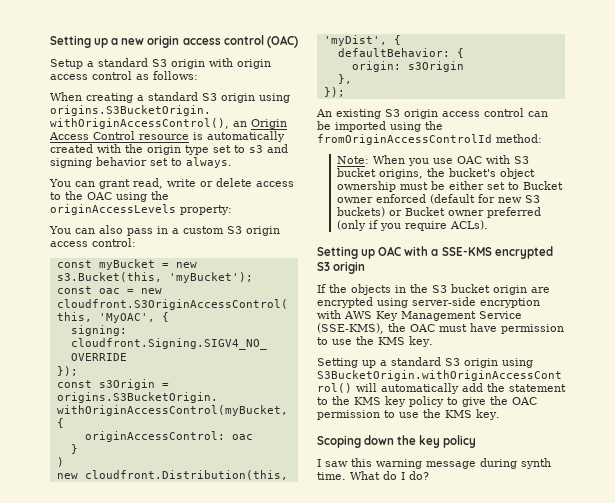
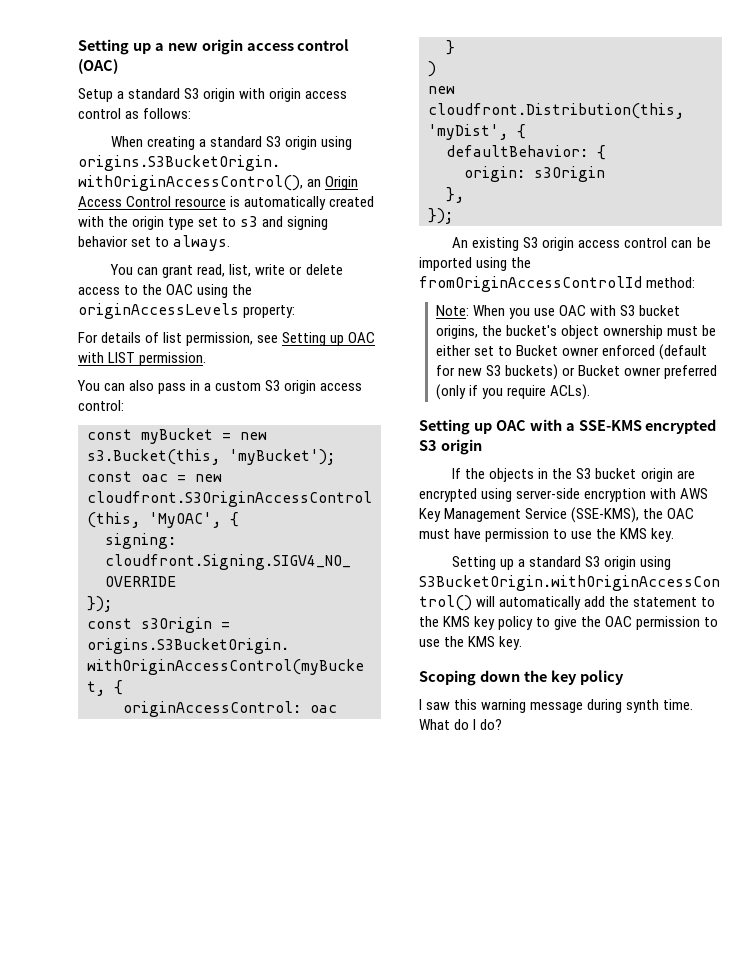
(163, 183) none -> [229,264,252,277] list,
(232, 210) none -> [78,332,376,346] [78,352,207,366] // For details of list permission, see Setting up OAC with LIST permission.

